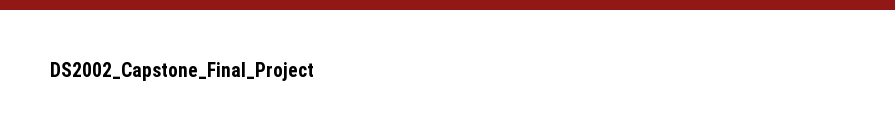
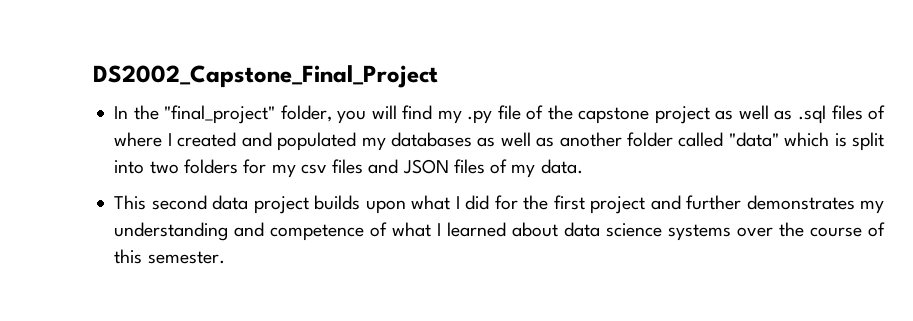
(314, 71) none -> [114,105,885,124] [114,132,884,151] [114,159,583,178] [114,195,884,214] [114,222,886,241] [114,249,225,264] // In the "final_project" folder, you will find my .py file of the capstone project as well as .sql files of where I created and populated my databases as well as another folder called "data" which is split into two folders for my csv files and JSON files of my data. // This second data project builds upon what I did for the first project and further demonstrates my understanding and competence of what I learned about data science systems over the course of this semester.

